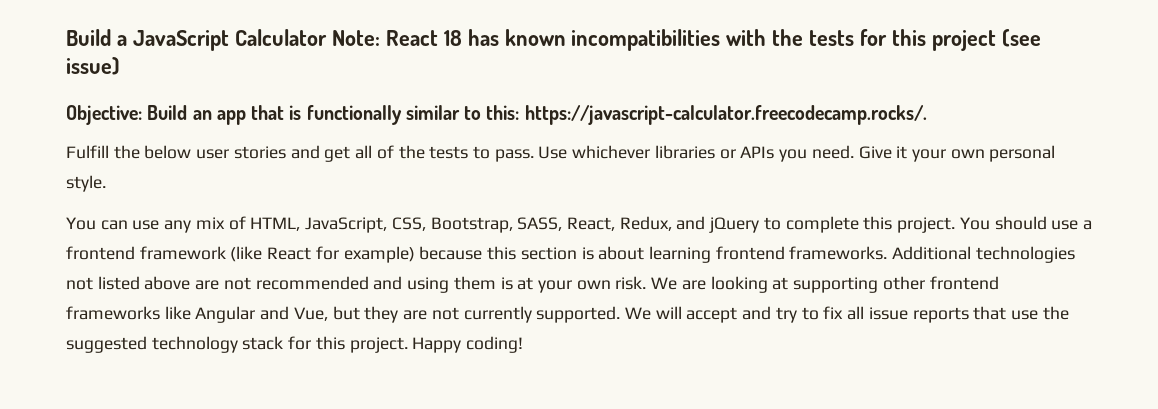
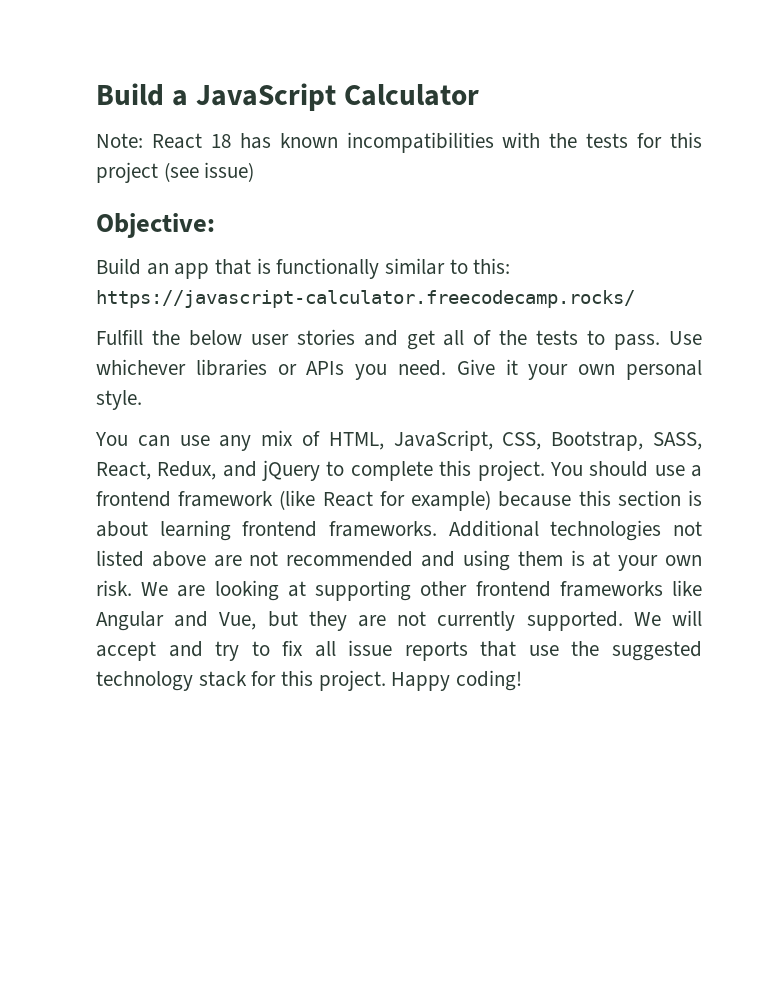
(327, 37) none -> (479, 95) //
(142, 115) none -> (215, 225) //
[524,105,927,125] https://javascript-calculator.freecodecamp.rocks/. -> [96,290,635,308] https://javascript-calculator.freecodecamp.rocks/

